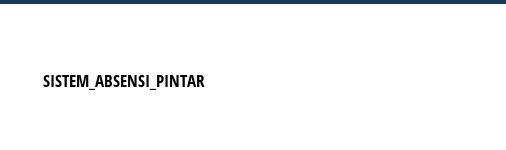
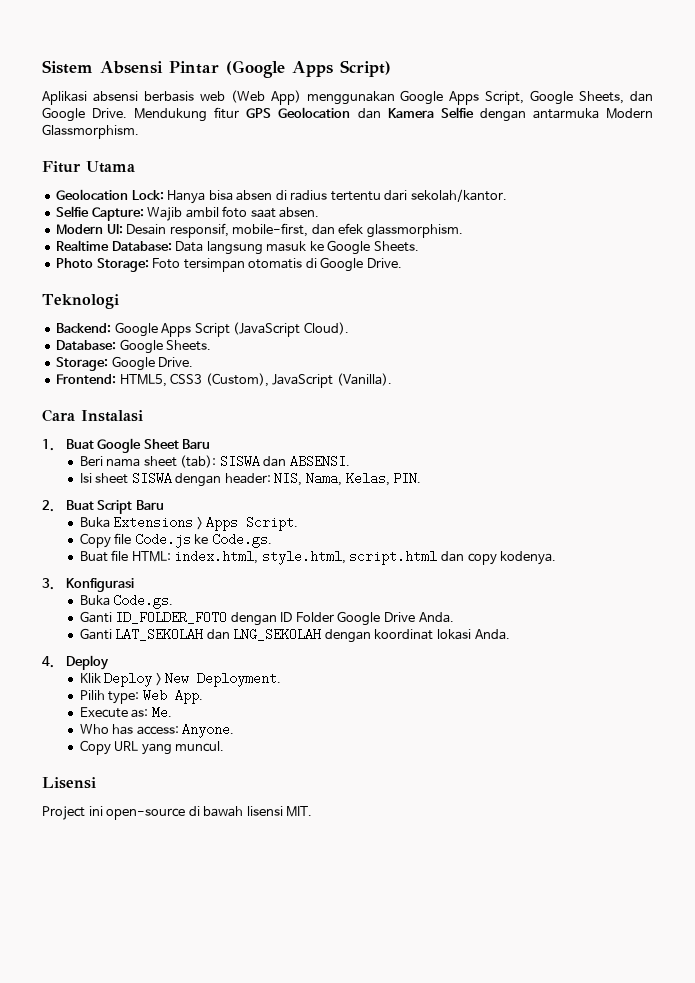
[43,75,205,90] SISTEM_ABSENSI_PINTAR -> [42,60,391,78] [42,90,653,105] [42,107,653,122] [42,124,139,139] [42,161,135,173] [56,189,507,204] [56,206,320,221] [56,223,463,238] [56,240,419,255] [56,257,402,272] [42,294,119,309] [56,322,349,337] [56,339,212,354] [56,356,194,371] [56,373,392,388] [42,409,143,422] [42,438,211,453] [79,455,350,468] [79,472,422,487] [42,500,164,514] [79,516,299,531] [79,533,272,548] [79,550,557,565] [42,578,134,592] [79,594,174,609] [79,611,454,626] [79,628,510,643] [42,655,109,670] [79,672,282,687] [79,689,203,704] [79,706,172,719] [79,723,235,738] [79,740,225,755] [42,777,96,789] [42,806,313,820] Sistem Absensi Pintar (Google Apps Script) // Aplikasi absensi berbasis web (Web App) menggunakan Google Apps Script, Google Sheets, dan Google Drive. Mendukung fitur GPS Geolocation dan Kamera Selfie dengan antarmuka Modern Glassmorphism. // Fitur Utama // Geolocation Lock: Hanya bisa absen di radius tertentu dari sekolah/kantor. // Selfie Capture: Wajib ambil foto saat absen. // Modern UI: Desain responsif, mobile-first, dan efek glassmorphism. // Realtime Database: Data langsung masuk ke Google Sheets. // Photo Storage: Foto tersimpan otomatis di Google Drive. // Teknologi // Backend: Google Apps Script (JavaScript Cloud). // Database: Google Sheets. // Storage: Google Drive. // Frontend: HTML5, CSS3 (Custom), JavaScript (Vanilla). // Cara Instalasi // 1. Buat Google Sheet Baru // Beri nama sheet (tab): SISWA dan ABSENSI. // Isi sheet SISWA dengan header: NIS, Nama, Kelas, PIN. // 2. Buat Script Baru // Buka Extensions > Apps Script. // Copy file Code.js ke Code.gs. // Buat file HTML: index.html, style.html, script.html dan copy kodenya. // 3. Konfigurasi // Buka Code.gs. // Ganti ID_FOLDER_FOTO dengan ID Folder Google Drive Anda. // Ganti LAT_SEKOLAH dan LNG_SEKOLAH dengan koordinat lokasi Anda. // 4. Deploy // Klik Deploy > New Deployment. // Pilih type: Web App. // Execute as: Me. // Who has access: Anyone. // Copy URL yang muncul. // Lisensi // Project ini open-source di bawah lisensi MIT.

